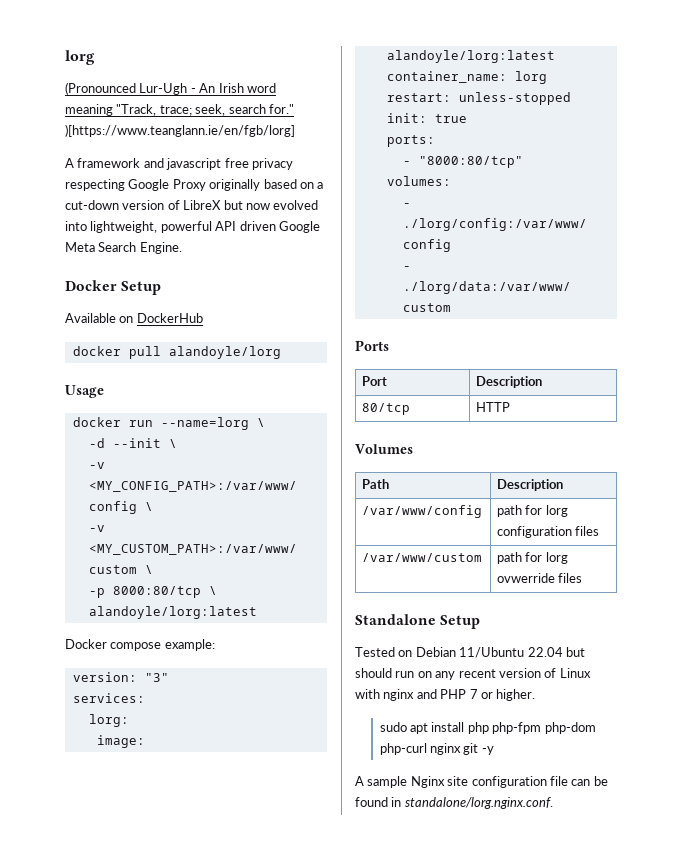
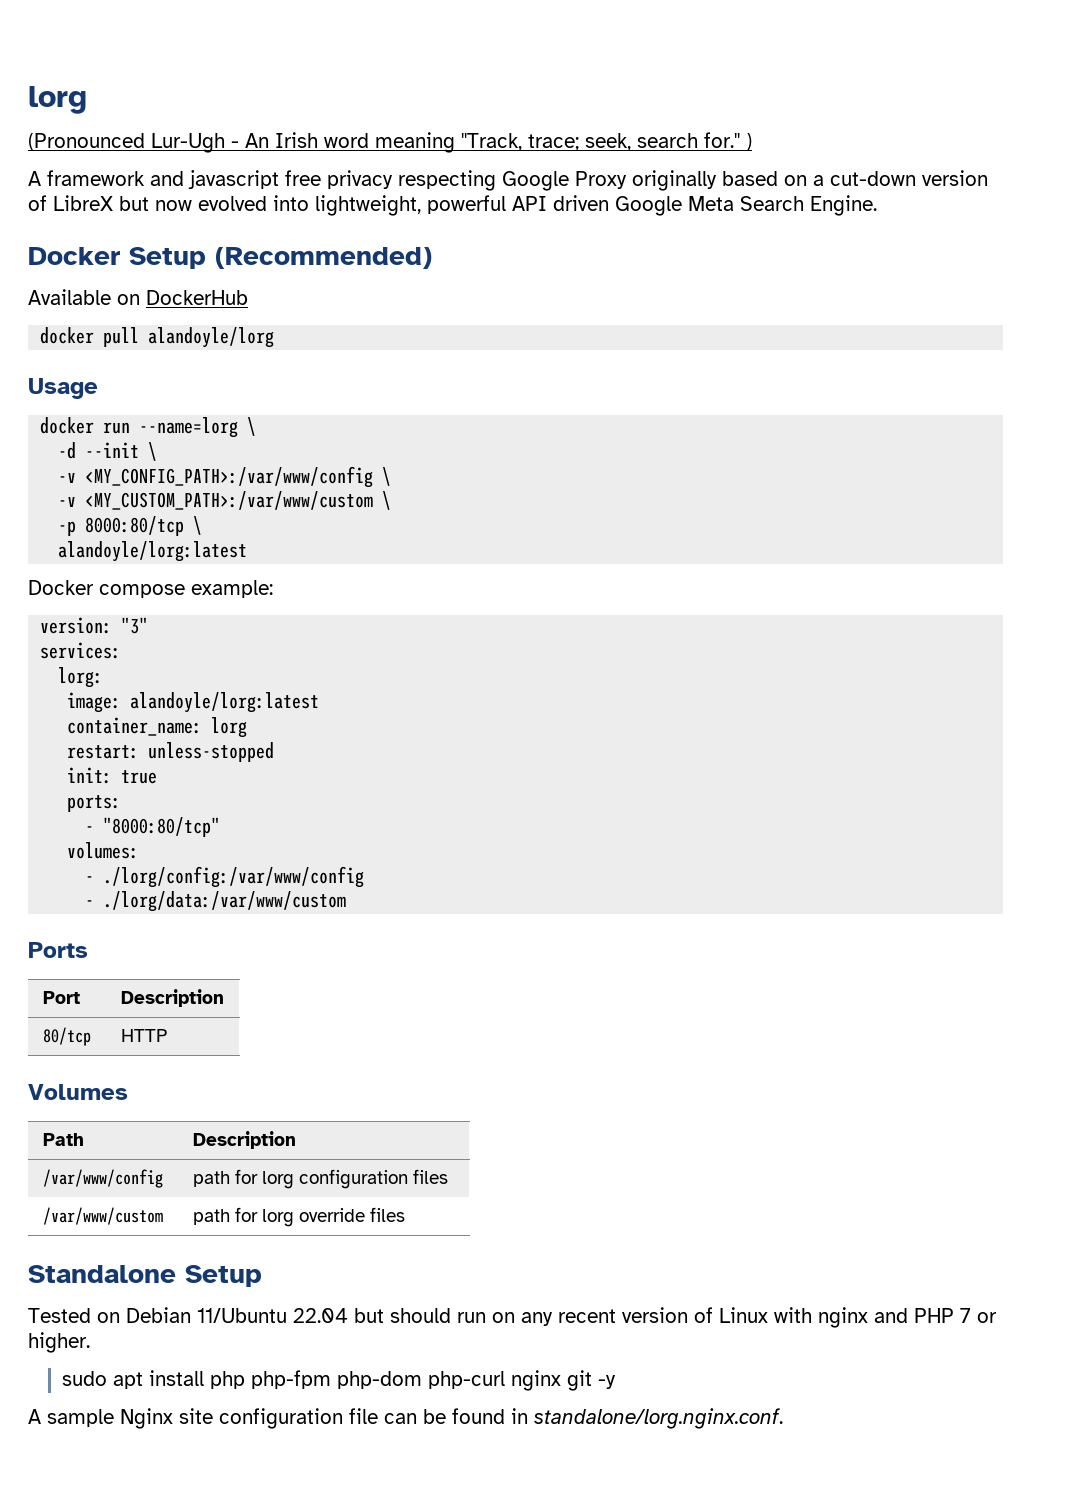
[65,124,295,137] )[https://www.teanglann.ie/en/fgb/lorg] -> [746,133,752,151] )
(162, 288) none -> [215,247,432,269] (Recommended)
[497,573,556,583] ovwerride -> [298,1208,365,1222] override

